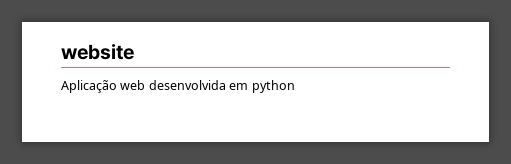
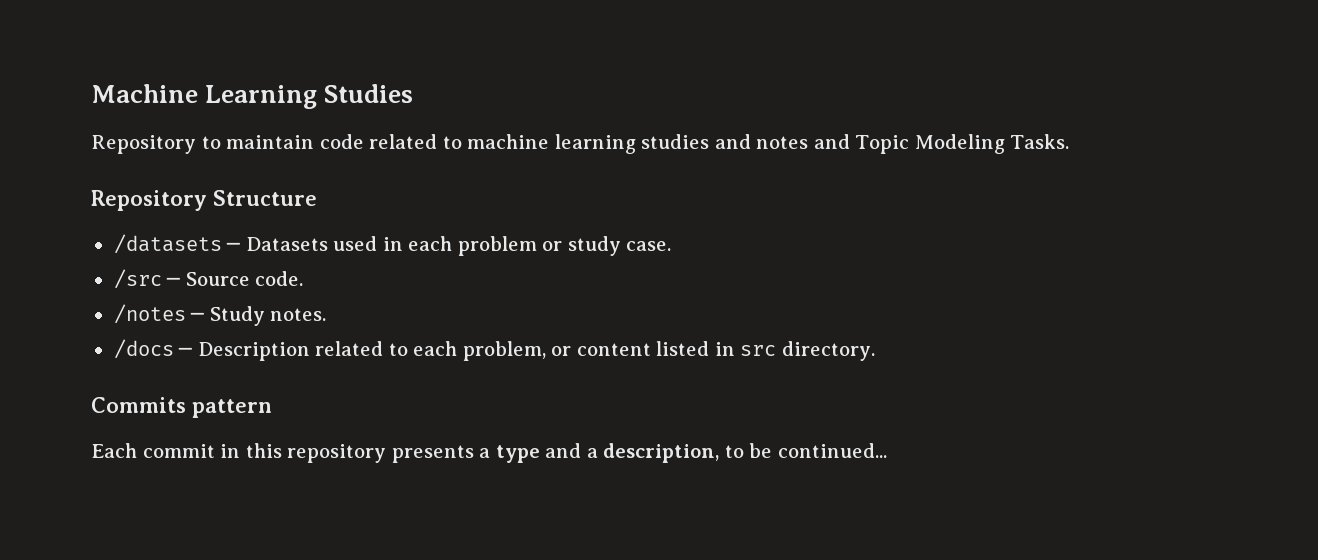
[61,44,134,60] [61,80,295,93] website // Aplicação web desenvolvida em python -> [91,84,414,109] [91,134,1070,154] [91,190,317,211] [113,234,672,256] [113,269,304,289] [113,304,327,326] [113,339,875,361] [91,397,272,418] [91,443,887,463] Machine Learning Studies // Repository to maintain code related to machine learning studies and notes and Topic Modeling Tasks. // Repository Structure // /datasets ─ Datasets used in each problem or study case. // /src ─ Source code. // /notes ─ Study notes. // /docs ─ Description related to each problem, or content listed in src directory. // Commits pattern // Each commit in this repository presents a type and a description, to be continued...

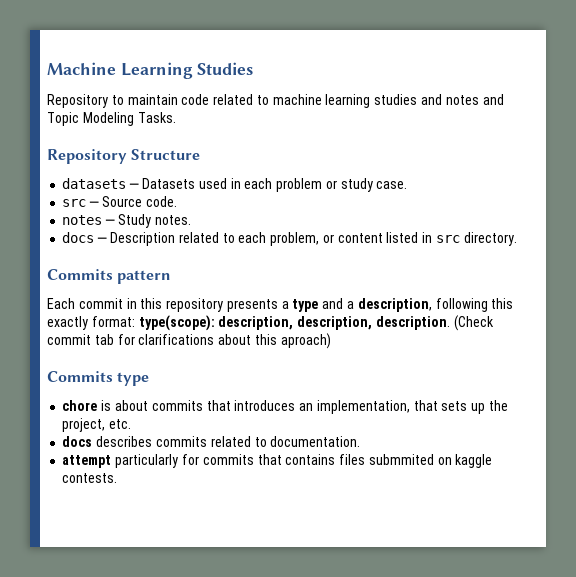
[113,234,222,254] /datasets -> [62,178,127,189] datasets
[113,269,162,289] /src -> [62,199,87,207] src
[113,304,186,324] /notes -> [62,215,103,225] notes
[113,339,174,359] /docs -> [62,232,95,243] docs
[724,443,887,458] to be continued... -> [435,298,514,312] [47,315,494,331] [47,333,331,349] [47,371,150,386] [62,400,508,414] [62,418,132,432] [62,436,361,447] [62,454,493,468] [62,473,118,483] following this exactly format: type(scope): description, description, description. (Check commit tab for clarifications about this aproach) // Commits type // chore is about commits that introduces an implementation, that sets up the project, etc. // docs describes commits related to documentation. // attempt particularly for commits that contains files submmited on kaggle contests.

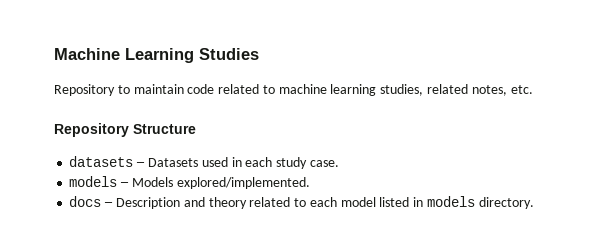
[374,94,504,105] [47,112,176,126] studies and notes and Topic Modeling Tasks. -> [380,84,533,96] studies, related notes, etc.
[276,178,337,192] problem or -> (273, 162) none
[62,196,177,207] [62,214,191,228] src ─ Source code. // notes ─ Study notes. -> [69,176,310,189] models ─ Models explored/implemented.
(175, 239) none -> [183,197,247,209] and theory
[270,232,383,246] problem, or content -> [340,197,376,207] model
[435,235,460,243] src -> [426,196,475,207] models
[47,269,172,284] [47,298,514,312] [47,315,494,331] [47,333,331,349] [47,371,150,386] [62,400,508,414] [62,418,132,432] [62,436,361,447] [62,454,493,468] [62,473,118,483] // Commits pattern // Each commit in this repository presents a type and a description, following this exactly format: type(scope): description, description, description. (Check commit tab for clarifications about this aproach) // Commits type // chore is about commits that introduces an implementation, that sets up the project, etc. // docs describes commits related to documentation. // attempt particularly for commits that contains files submmited on kaggle contests. -> (534, 203) none

